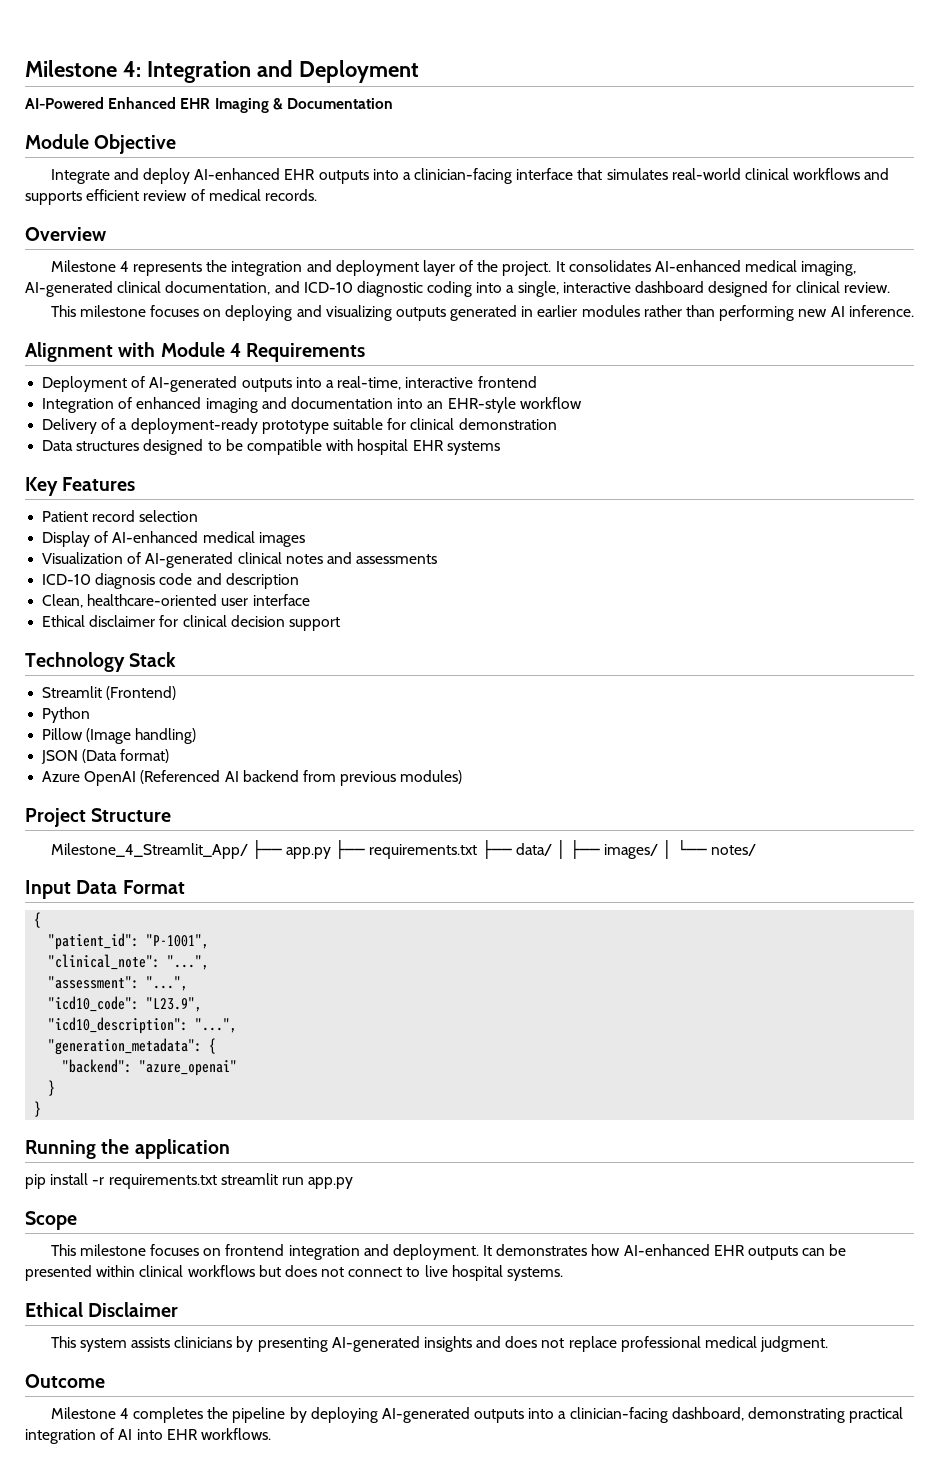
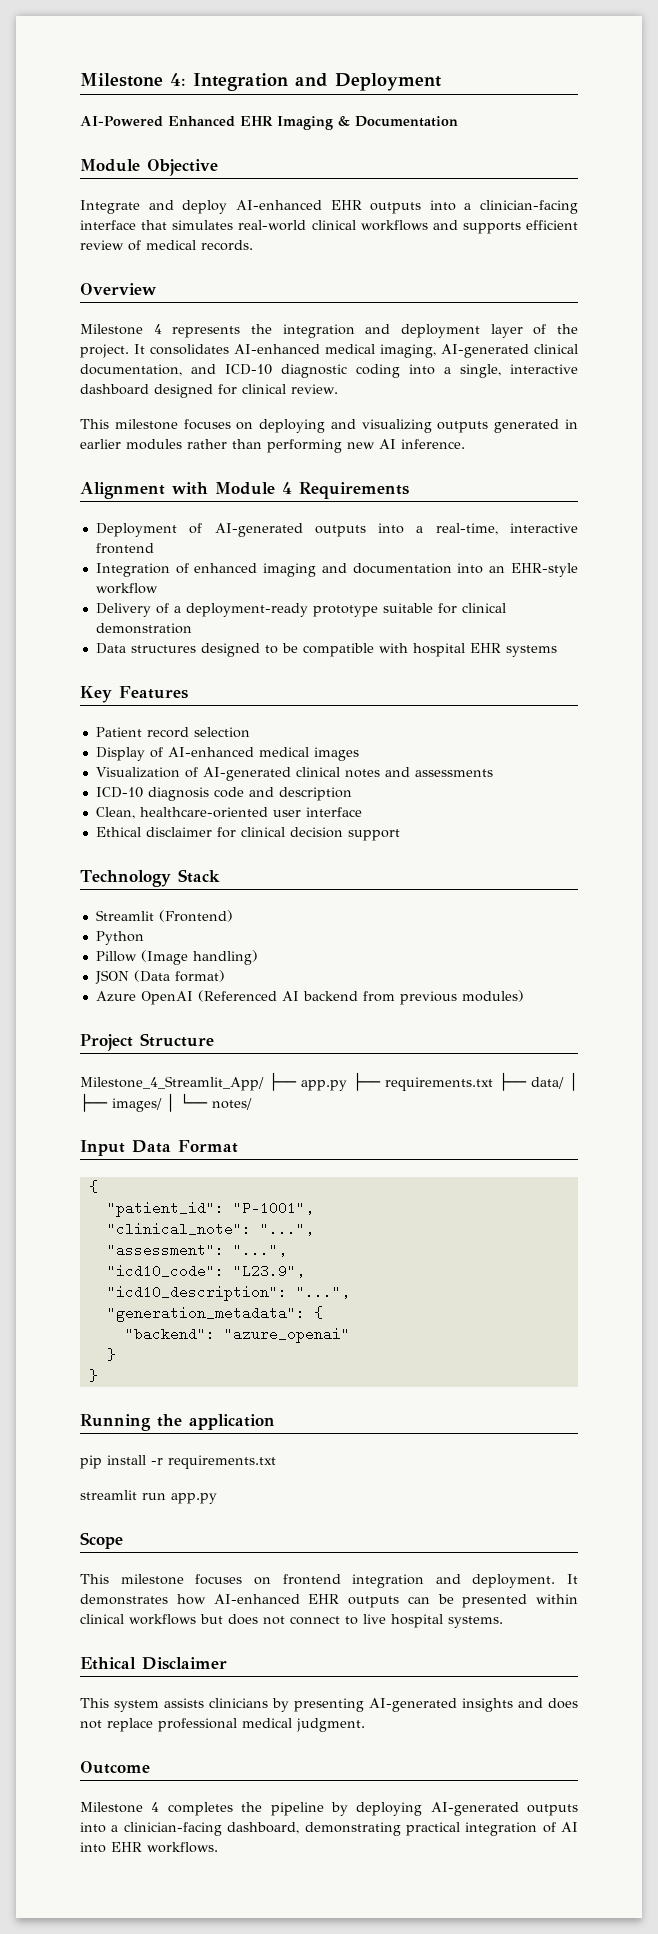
(217, 1181) none -> (276, 1462) //

